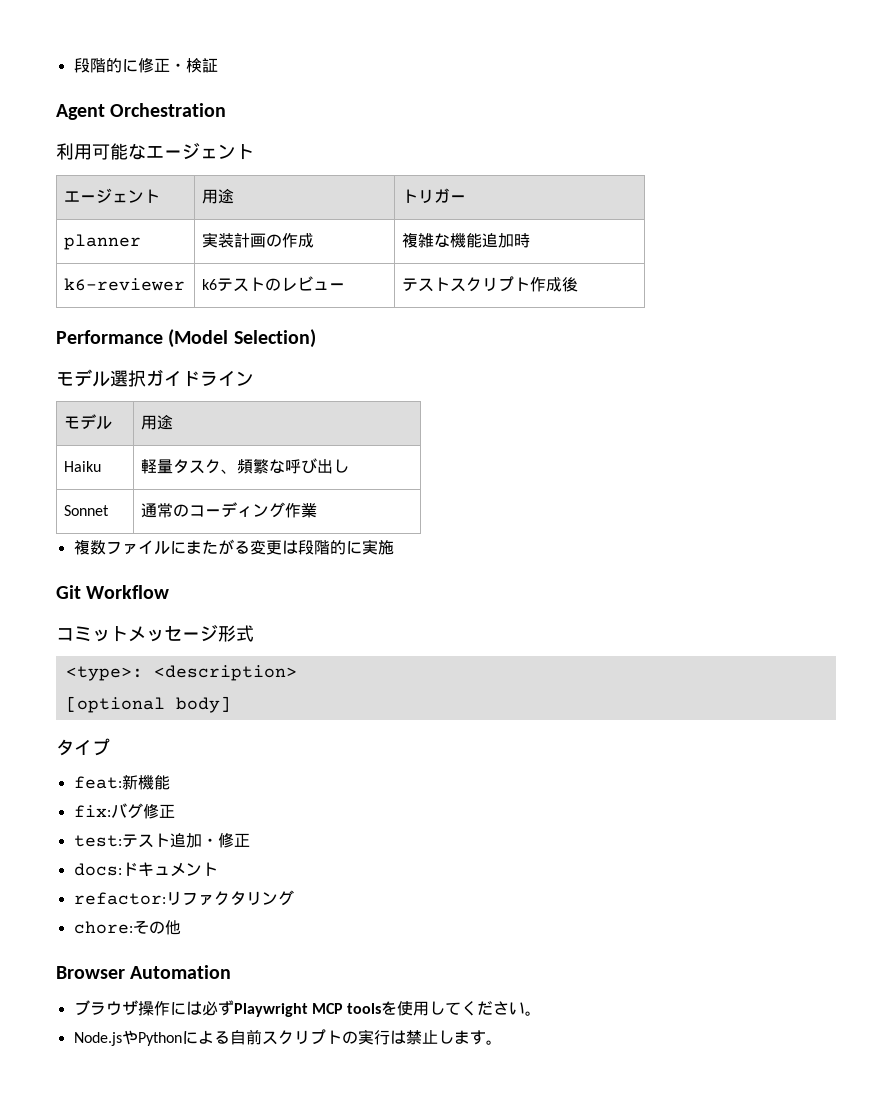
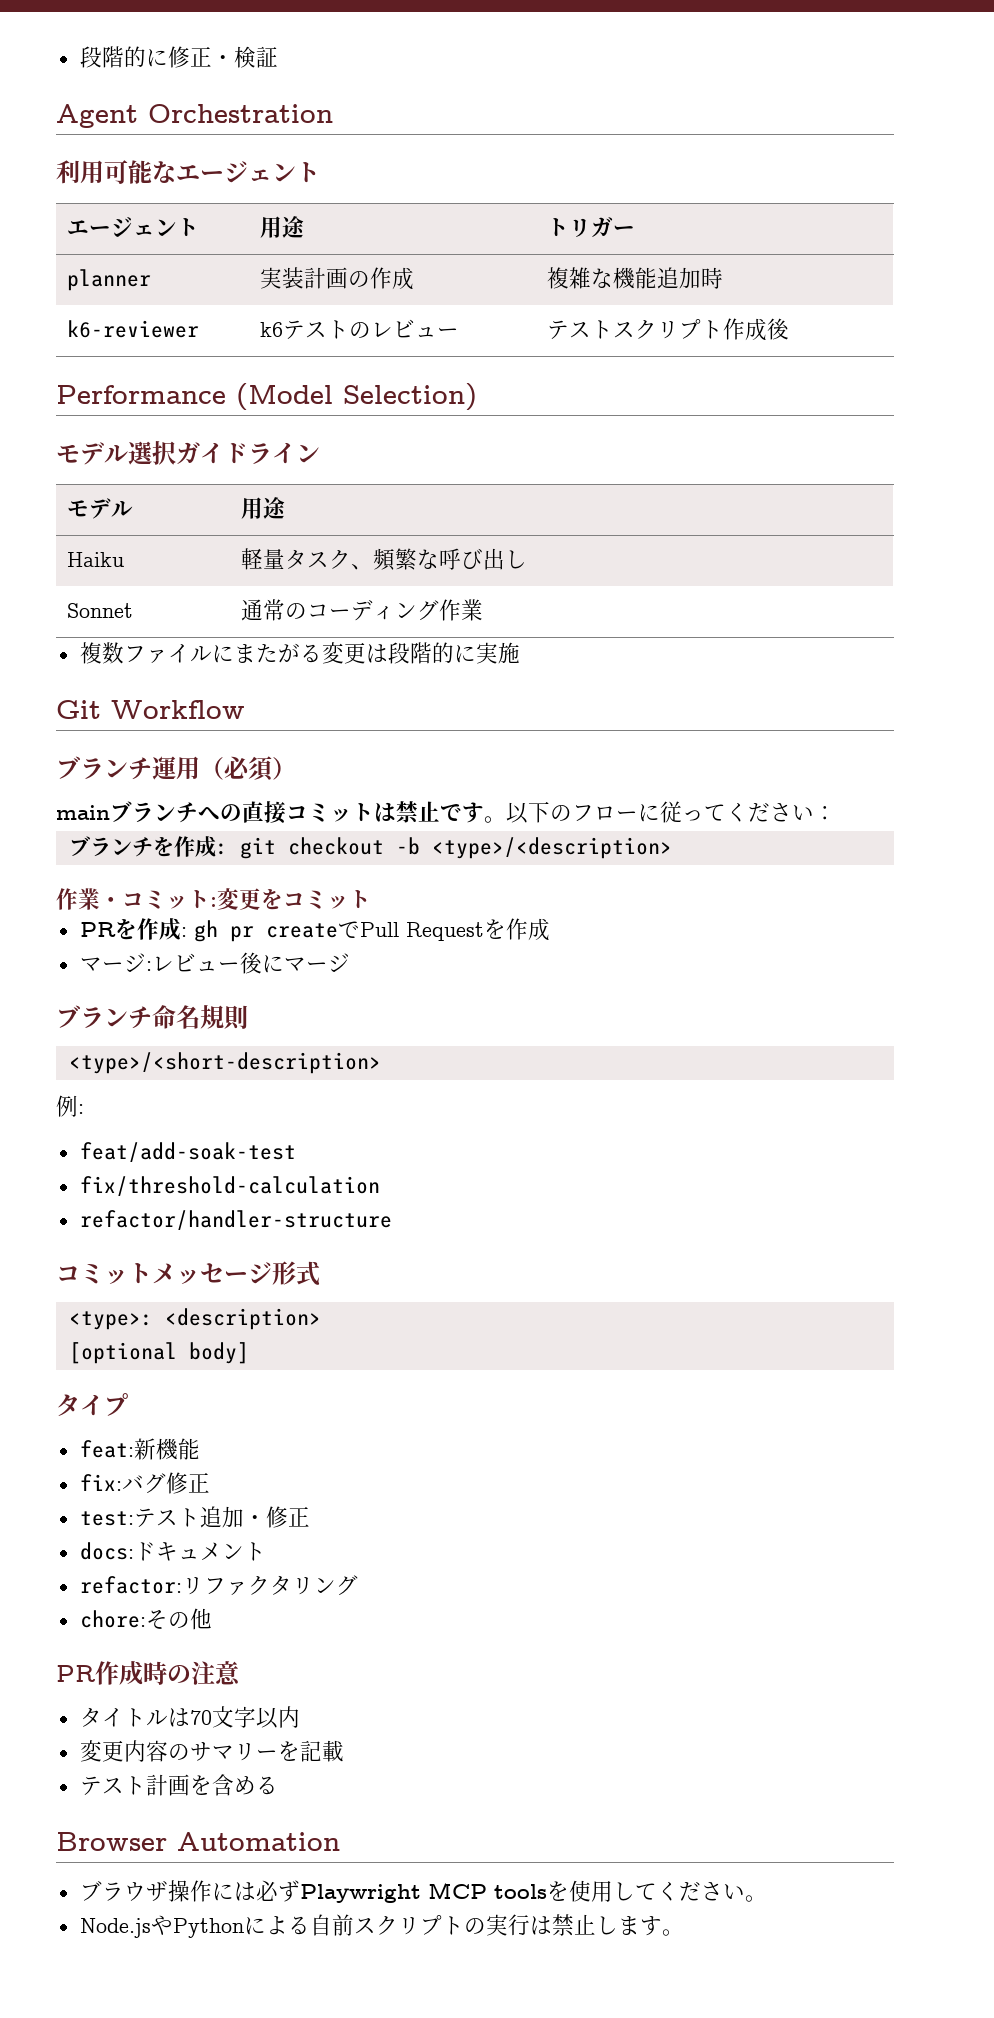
(170, 592) none -> [56,756,296,781] [56,801,836,824] [68,836,672,859] [56,888,371,910] [79,918,550,942] [79,952,350,974] [56,1005,248,1030] [68,1052,381,1074] [56,1095,84,1117] [79,1142,296,1162] [79,1176,380,1196] [79,1210,392,1230] // ブランチ運用（必須） // mainブランチへの直接コミットは禁止です。以下のフローに従ってください： // ブランチを作成: git checkout -b <type>/<description> // 作業・コミット:変更をコミット // PRを作成: gh pr createでPull Requestを作成 // マージ:レビュー後にマージ // ブランチ命名規則 // <type>/<short-description> // 例: // feat/add-soak-test // fix/threshold-calculation // refactor/handler-structure
(181, 927) none -> [56,1661,241,1686] [79,1706,300,1729] [79,1740,344,1762] [79,1774,278,1796] // PR作成時の注意 // タイトルは70文字以内 // 変更内容のサマリーを記載 // テスト計画を含める

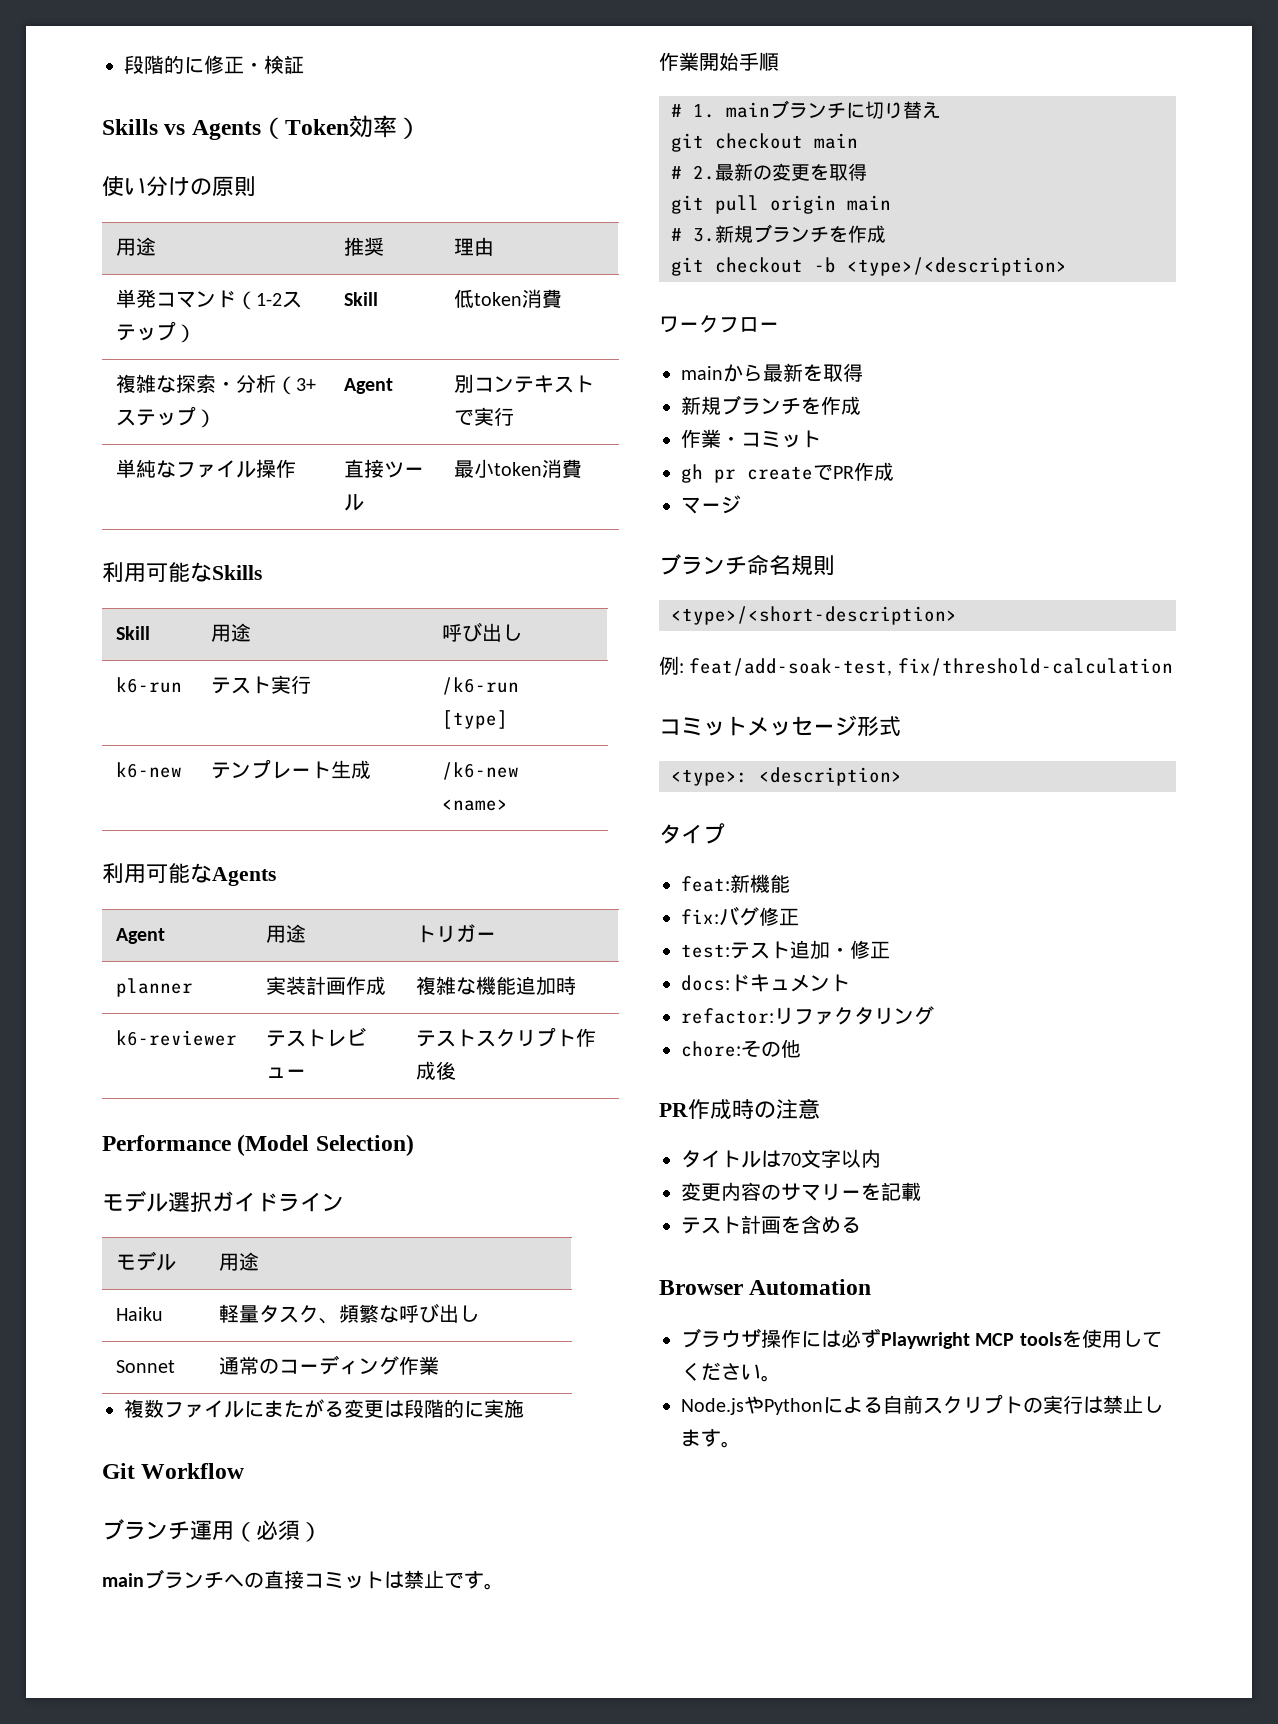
[56,104,333,128] [56,160,320,184] [66,216,199,237] Agent Orchestration // 利用可能なエージェント // エージェント -> [102,115,421,140] [102,176,256,197] [116,237,157,256] [344,237,385,256] [454,237,495,256] [116,289,303,310] [116,321,197,343] [344,292,379,306] [454,289,563,308] [116,374,317,395] [116,406,217,428] [344,378,394,394] [454,374,595,393] [454,407,515,426] [116,459,297,478] [344,459,425,478] [344,494,365,511] [454,459,583,478] [102,562,262,582] [116,626,151,640] [211,623,252,642] [442,622,523,642] [116,677,183,693] [211,675,312,694] [442,677,520,695] [442,710,509,729] [116,762,183,778] [211,759,372,779] [442,762,520,780] [442,799,509,811] [102,863,276,886] [116,928,166,944] Skills vs Agents（Token効率） // 使い分けの原則 // 用途 | 推奨 | 理由 // 単発コマンド（1-2ステップ） | Skill | 低token消費 // 複雑な探索・分析（3+ステップ） | Agent | 別コンテキストで実行 // 単純なファイル操作 | 直接ツール | 最小token消費 // 利用可能なSkills // Skill | 用途 | 呼び出し // k6-run | テスト実行 | /k6-run [type] // k6-new | テンプレート生成 | /k6-new <name> // 利用可能なAgents // Agent
[347,271,370,287] の -> (347, 986) none
[259,320,371,339] k6テストの -> [266,1029,327,1047] テスト
[506,801,836,824] [68,836,228,858] 以下のフローに従ってください： // ブランチを作成: -> [659,52,779,71] [671,100,941,119] [671,133,858,152] [671,163,867,181] [671,195,891,214] [671,224,886,243] // 作業開始手順 // # 1. mainブランチに切り替え // git checkout main // # 2.最新の変更を取得 // git pull origin main // # 3.新規ブランチを作成 //
[56,888,371,910] [79,918,187,941] 作業・コミット:変更をコミット // PRを作成: -> [659,315,779,333] [681,363,863,382] [681,395,861,415] [681,429,821,448] ワークフロー // mainから最新を取得 // 新規ブランチを作成 // 作業・コミット //
[359,919,506,941] Pull Requestを -> [833,466,854,479] PR
[145,952,350,974] :レビュー後にマージ -> (741, 504) none
[79,1142,296,1162] // feat/add-soak-test // -> [689,658,893,676] feat/add-soak-test,
[79,1210,392,1230] // refactor/handler-structure -> (1173, 667) none
[68,1342,249,1364] // [optional body] -> (902, 776) none

